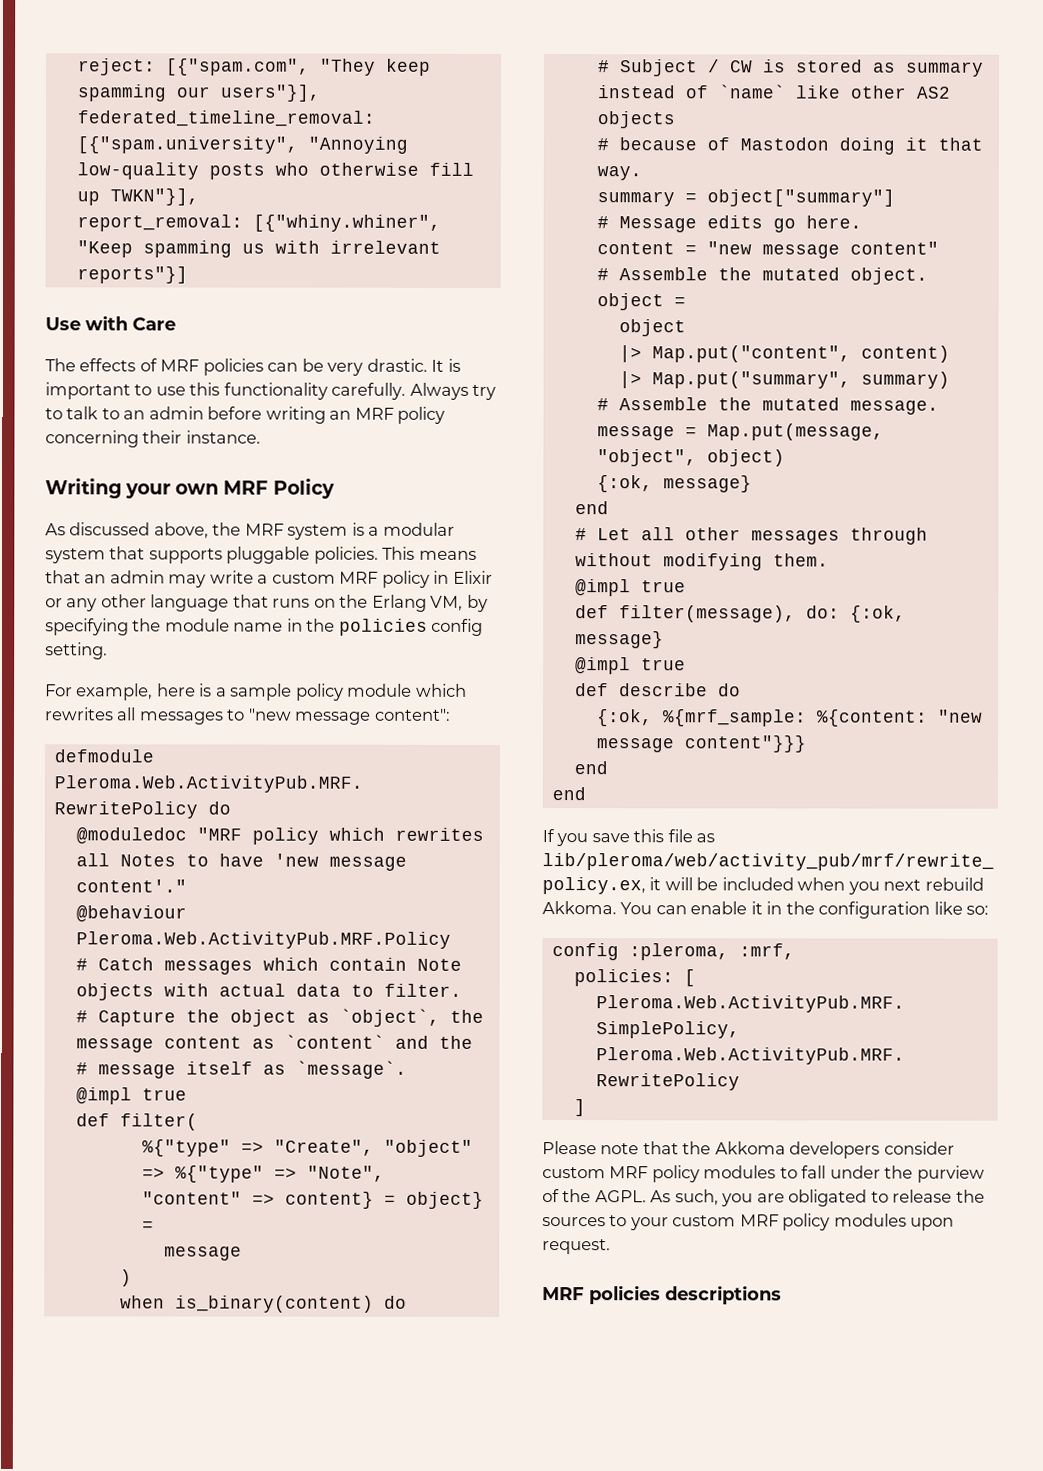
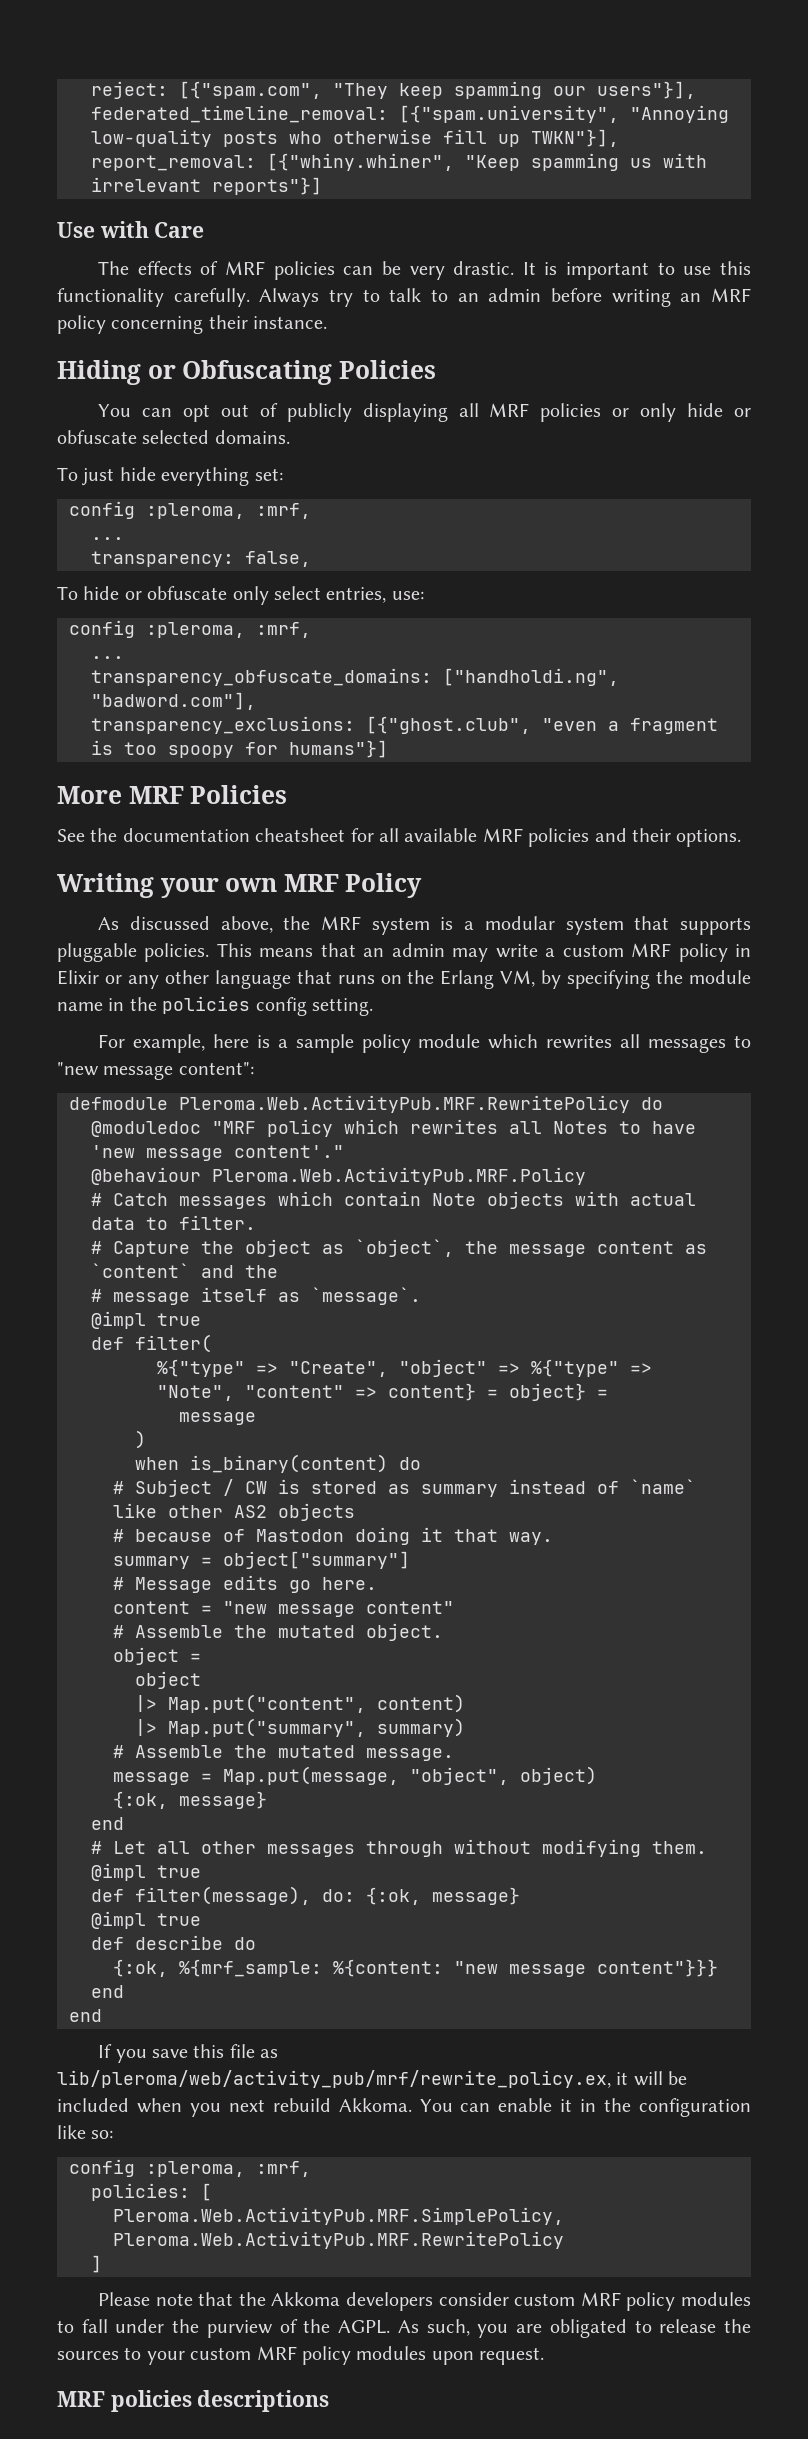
(261, 437) none -> [57,360,436,385] [98,403,751,422] [57,430,290,444] [57,467,283,486] [69,501,311,519] [91,537,124,540] [91,551,311,567] [57,586,424,605] [69,620,311,638] [91,656,124,659] [91,668,619,686] [91,692,256,710] [91,716,718,734] [91,740,388,758] [57,785,288,804] [57,828,742,847] // Hiding or Obfuscating Policies // You can opt out of publicly displaying all MRF policies or only hide or obfuscate selected domains. // To just hide everything set: // config :pleroma, :mrf, // ... // transparency: false, // To hide or obfuscate only select entries, use: // config :pleroma, :mrf, // ... // transparency_obfuscate_domains: ["handholdi.ng", "badword.com"], // transparency_exclusions: [{"ghost.club", "even a fragment is too spoopy for humans"}] // More MRF Policies // See the documentation cheatsheet for all available MRF policies and their options.

